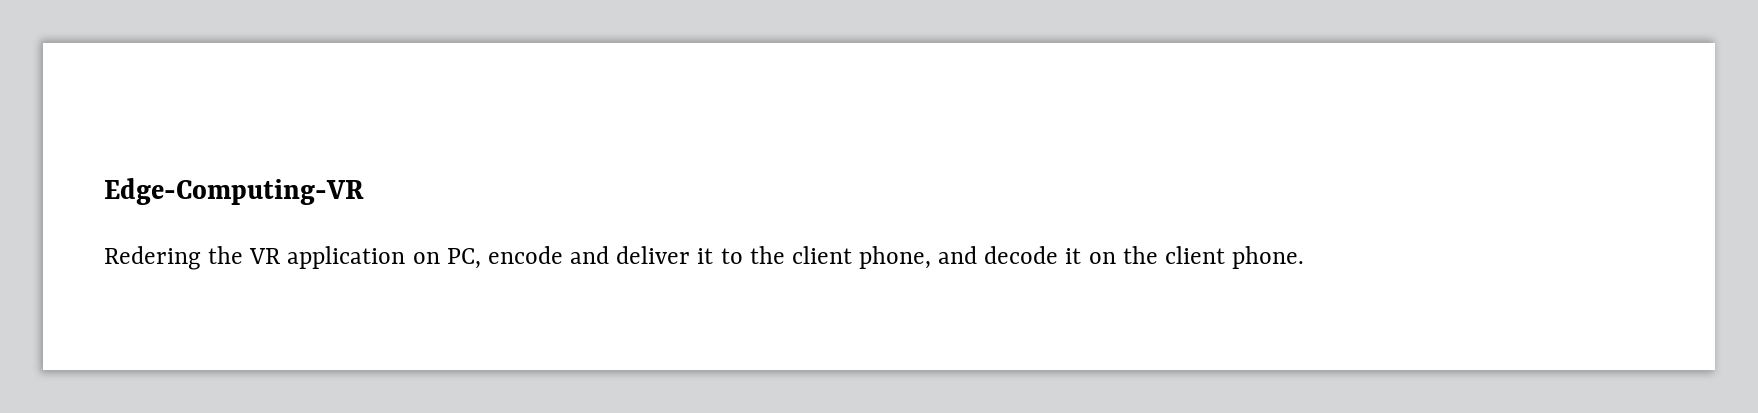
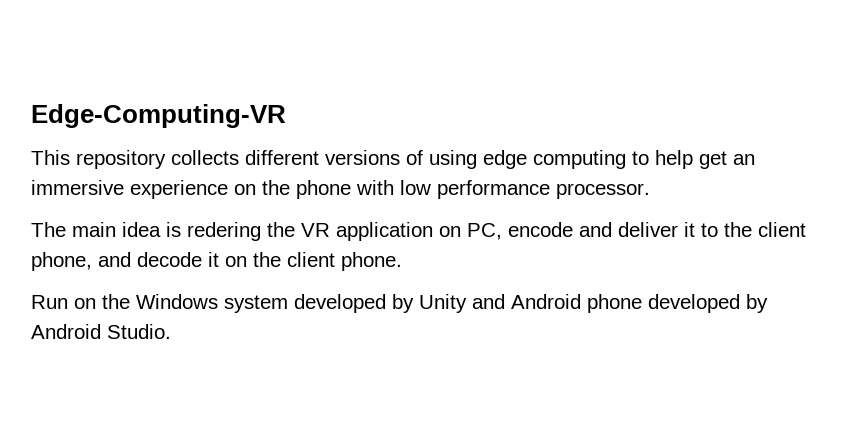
[104,246,201,270] Redering -> [31,150,755,169] [31,180,650,199] [31,222,261,241] This repository collects different versions of using edge computing to help get an immersive experience on the phone with low performance processor. // The main idea is redering
(1305, 257) none -> [31,294,768,313] [31,324,171,339] // Run on the Windows system developed by Unity and Android phone developed by Android Studio.

